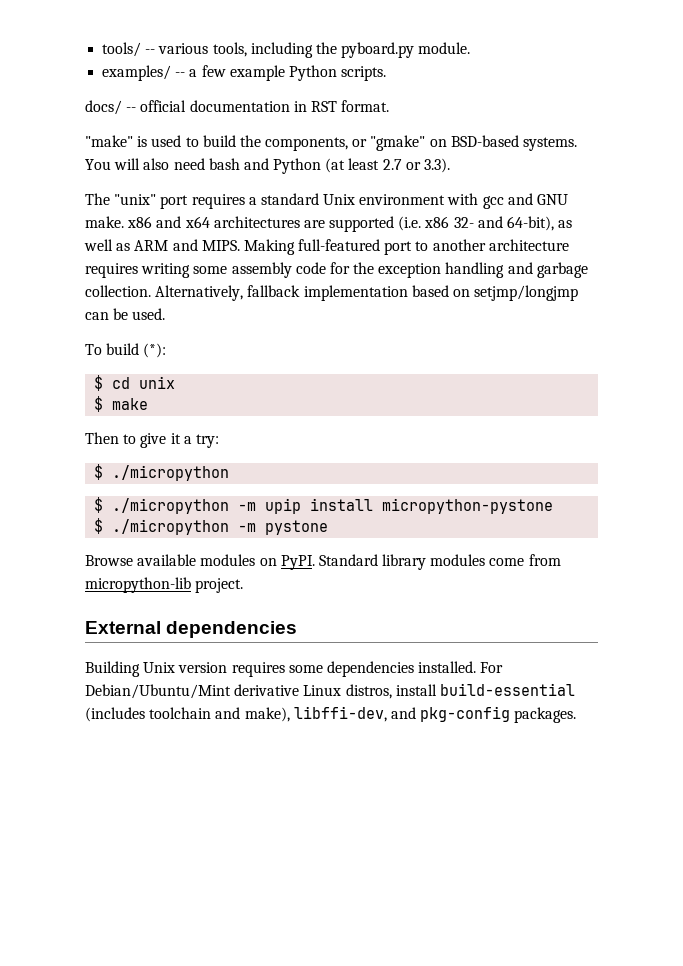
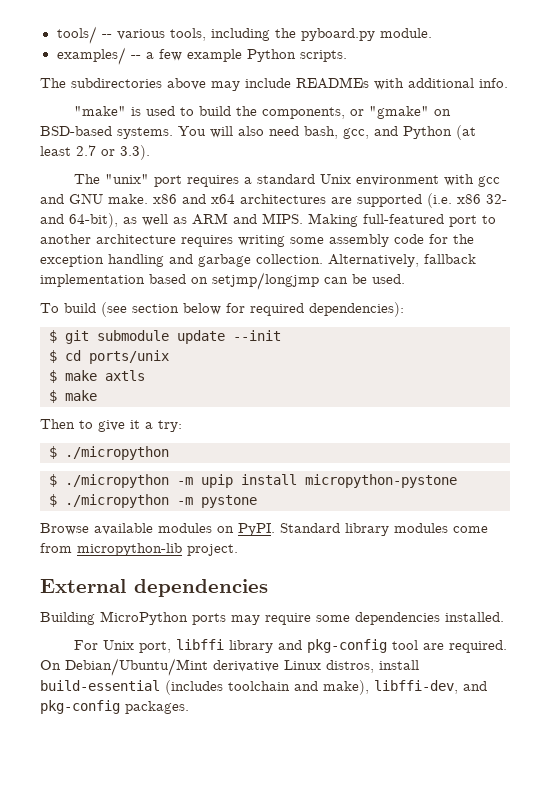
[85,100,390,115] docs/ -- official documentation in RST format. -> [40,77,508,91] The subdirectories above may include READMEs with additional info.
[208,158,240,170] bash -> [304,126,369,139] bash, gcc,
[143,343,167,358] [94,375,176,391] (*): // $ cd unix -> [101,302,404,317] [49,330,281,344] [49,350,169,364] [49,370,145,383] (see section below for required dependencies): // $ git submodule update --init // $ cd ports/unix // $ make axtls
[143,662,285,677] Unix version requires -> [100,611,311,625] MicroPython ports may require
[480,662,504,673] For -> [73,639,507,653] [40,660,61,670] // For Unix port, libffi library and pkg-config tool are required. On

